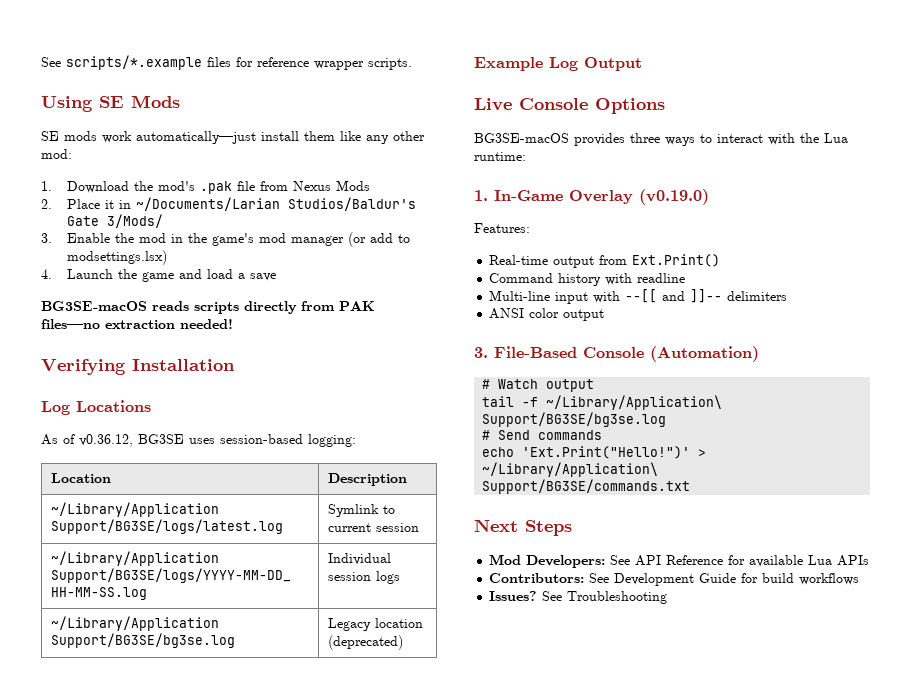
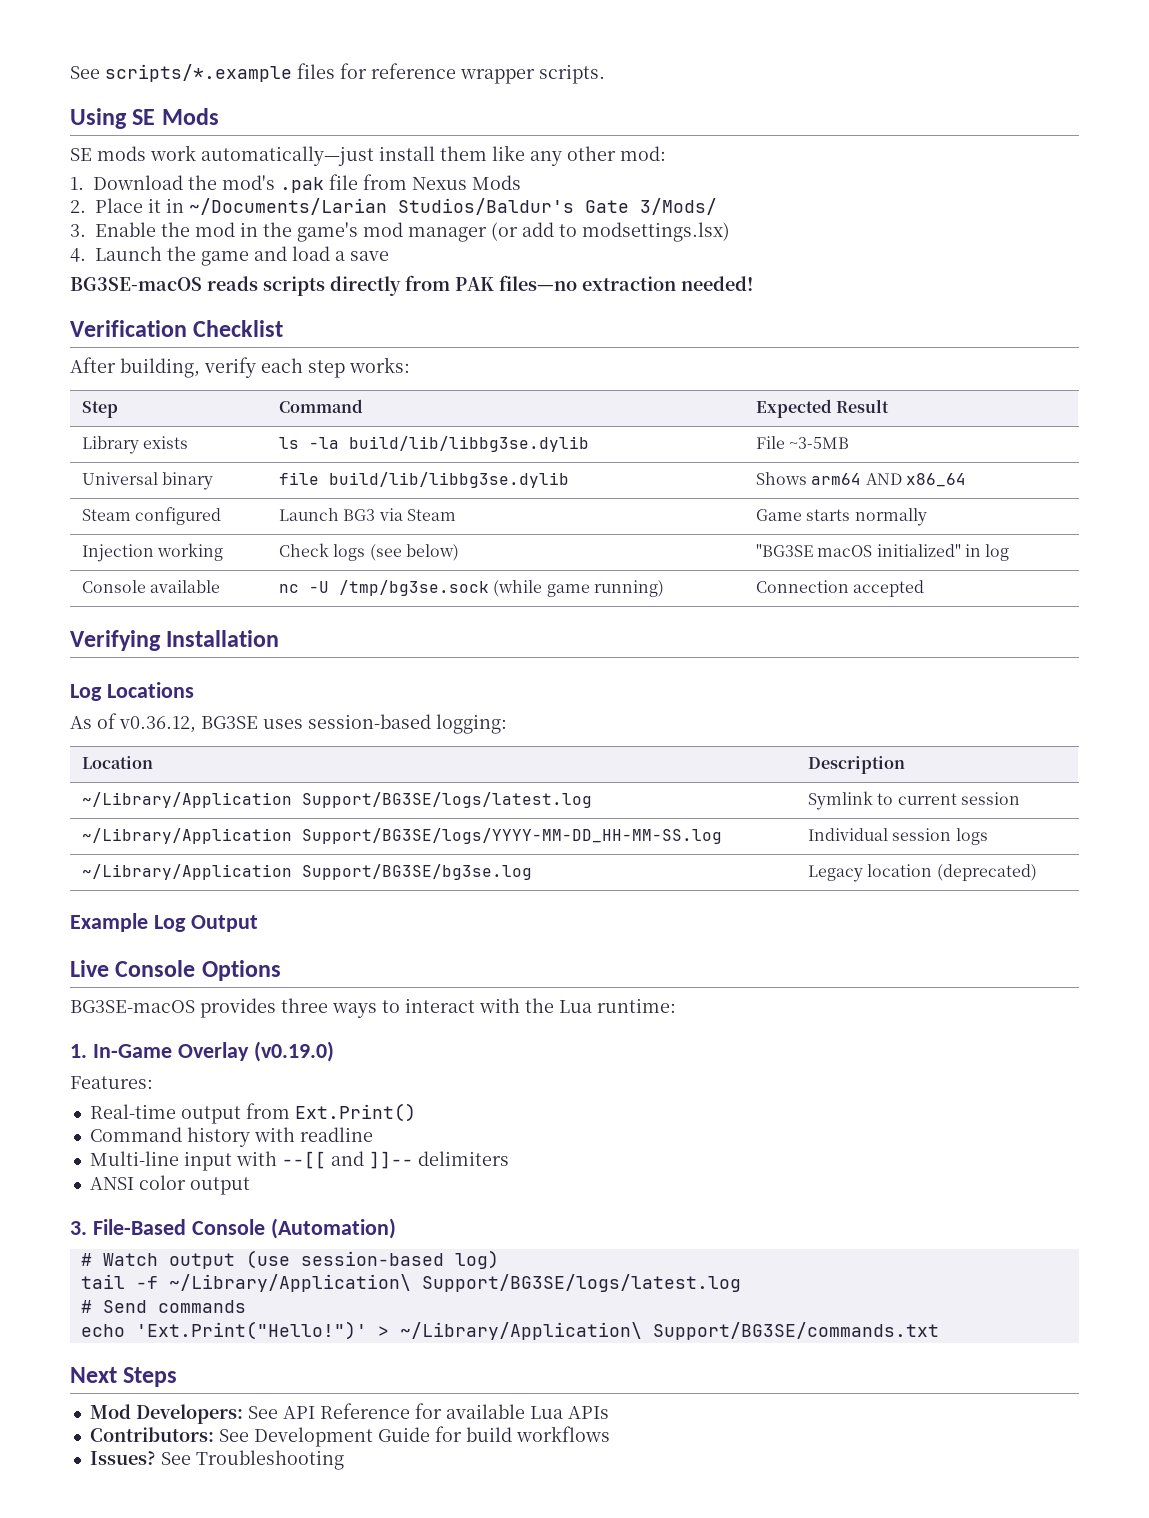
(233, 324) none -> [70,320,284,337] [70,357,410,378] [82,401,119,418] [279,399,364,413] [756,399,890,418] [82,436,189,454] [279,436,590,452] [756,436,850,449] [82,472,214,490] [279,472,570,488] [756,472,966,487] [82,507,222,525] [279,508,456,521] [756,508,927,526] [82,543,224,562] [279,543,459,561] [756,544,1010,561] [82,580,221,593] [279,580,664,597] [756,580,925,597] // Verification Checklist // After building, verify each step works: // Step | Command | Expected Result // Library exists | ls -la build/lib/libbg3se.dylib | File ~3-5MB // Universal binary | file build/lib/libbg3se.dylib | Shows arm64 AND x86_64 // Steam configured | Launch BG3 via Steam | Game starts normally // Injection working | Check logs (see below) | "BG3SE macOS initialized" in log // Console available | nc -U /tmp/bg3se.sock (while game running) | Connection accepted
(595, 385) none -> [245,1250,499,1269] (use session-based log)
[482,412,667,427] Support/BG3SE/bg3se.log -> [421,1274,741,1292] Support/BG3SE/logs/latest.log

